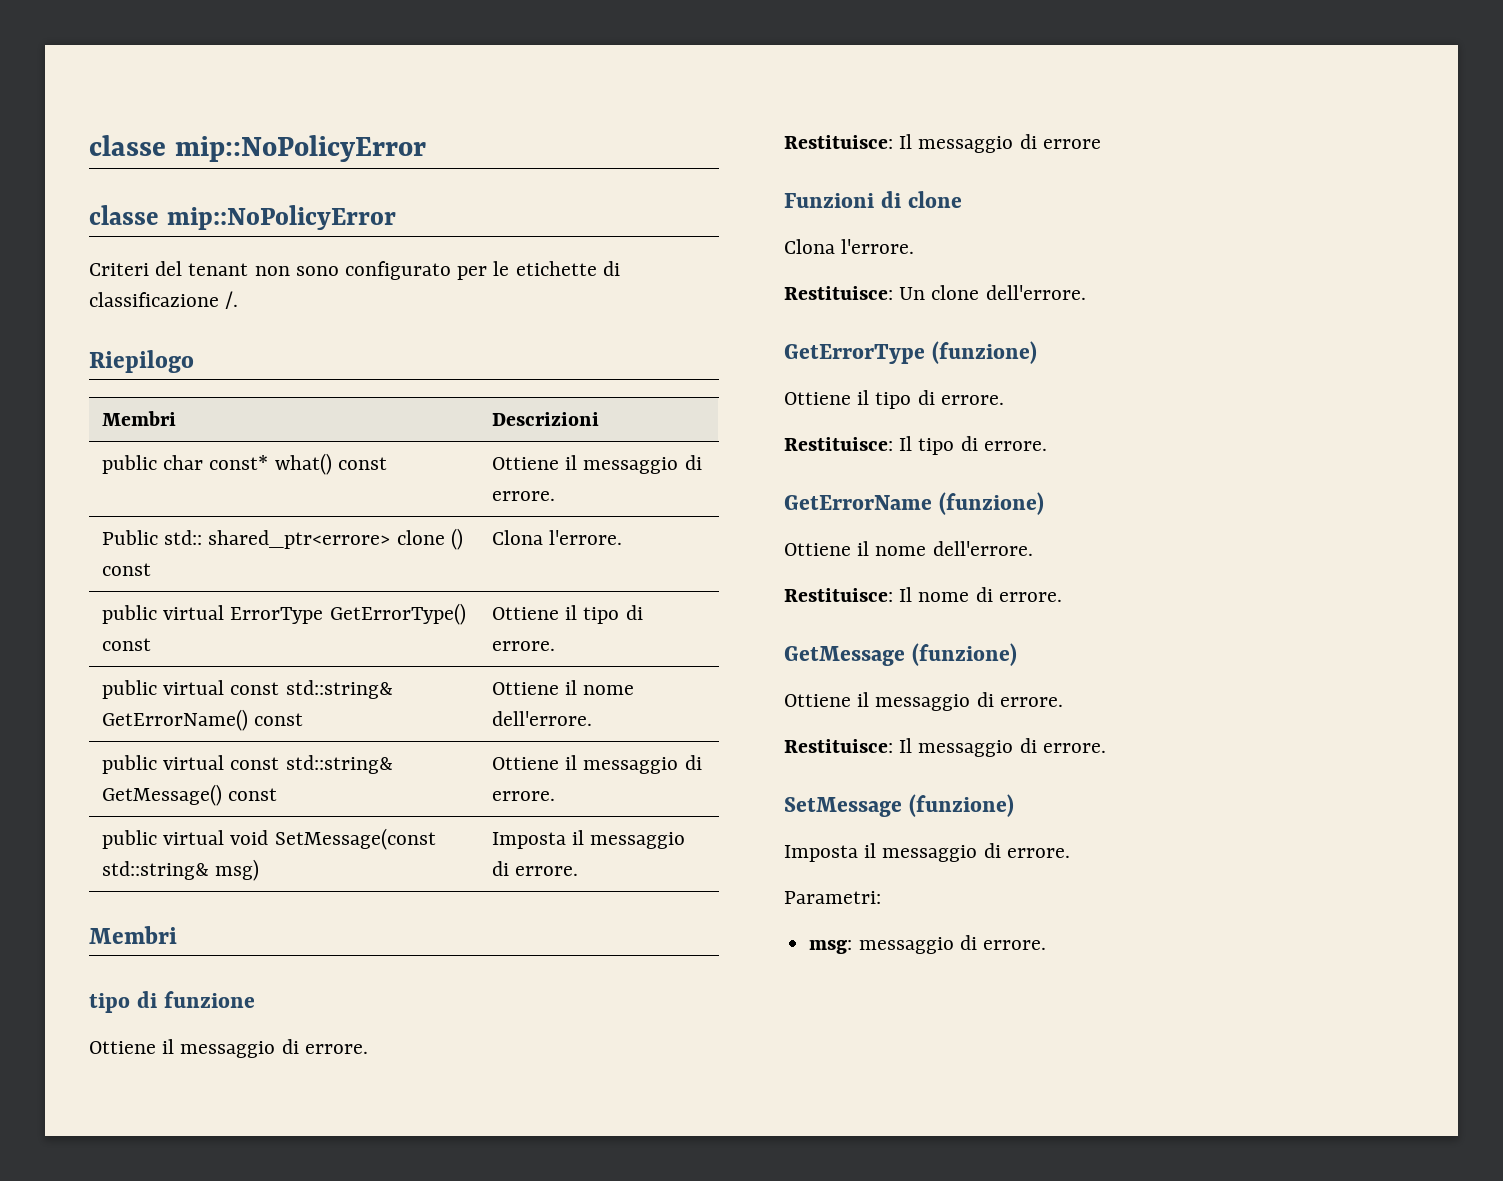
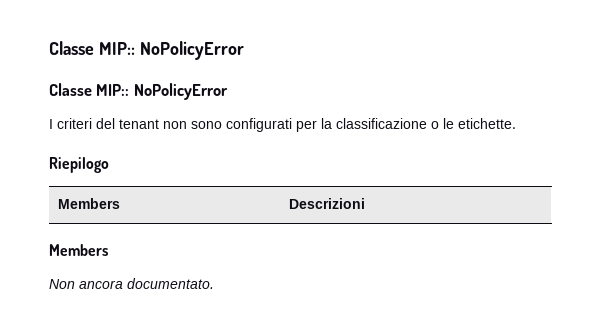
[89,135,426,162] [89,205,396,230] [89,261,620,280] [89,291,239,309] classe mip::NoPolicyError // classe mip::NoPolicyError // Criteri del tenant non sono configurato per le etichette di classificazione /. -> [49,41,244,60] [49,83,228,100] [49,118,516,132] Classe MIP:: NoPolicyError // Classe MIP:: NoPolicyError // I criteri del tenant non sono configurati per la classificazione o le etichette.
[101,411,176,426] Membri -> [58,198,121,209] Members
[101,453,387,475] [491,455,702,474] [491,491,555,501] [101,528,463,550] [101,563,151,576] [491,530,623,545] [101,603,466,625] [101,638,151,651] [491,605,643,624] [491,641,555,651] [101,680,393,699] [101,709,304,731] [491,680,635,695] [491,711,592,726] [101,755,393,774] [101,784,278,806] [491,755,702,774] [491,791,555,801] [101,828,436,850] [101,859,260,881] [491,830,686,849] [491,861,579,876] [89,926,177,944] [89,991,255,1013] [89,1039,368,1058] [784,134,1101,153] [784,191,962,208] [784,239,915,254] [784,285,1086,300] [784,341,1037,364] [784,390,1004,409] [784,436,1047,455] [784,492,1044,515] [784,541,1033,556] [784,587,1062,602] [784,643,1017,666] [784,692,1063,711] [784,738,1106,757] [784,794,1014,817] [784,843,1070,862] [784,891,881,904] [809,935,1046,954] // public char const* what() const | Ottiene il messaggio di errore. // Public std:: shared_ptr<errore> clone () const | Clona l'errore. // public virtual ErrorType GetErrorType() const | Ottiene il tipo di errore. // public virtual const std::string& GetErrorName() const | Ottiene il nome dell'errore. // public virtual const std::string& GetMessage() const | Ottiene il messaggio di errore. // public virtual void SetMessage(const std::string& msg) | Imposta il messaggio di errore. // Membri // tipo di funzione // Ottiene il messaggio di errore. // Restituisce: Il messaggio di errore // Funzioni di clone // Clona l'errore. // Restituisce: Un clone dell'errore. // GetErrorType (funzione) // Ottiene il tipo di errore. // Restituisce: Il tipo di errore. // GetErrorName (funzione) // Ottiene il nome dell'errore. // Restituisce: Il nome di errore. // GetMessage (funzione) // Ottiene il messaggio di errore. // Restituisce: Il messaggio di errore. // SetMessage (funzione) // Imposta il messaggio di errore. // Parametri: // msg: messaggio di errore. -> [49,244,108,256] [49,278,214,289] // Members // Non ancora documentato.

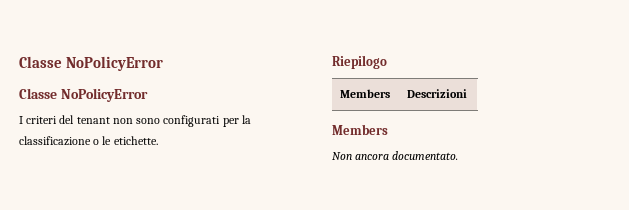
[49,41,135,55] Classe MIP:: -> [19,56,62,68] Classe
[96,84,130,96] MIP:: -> (57, 93) none

